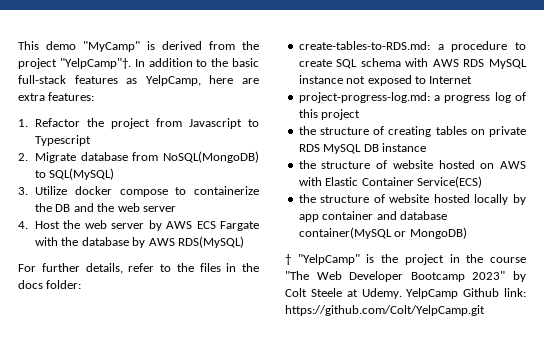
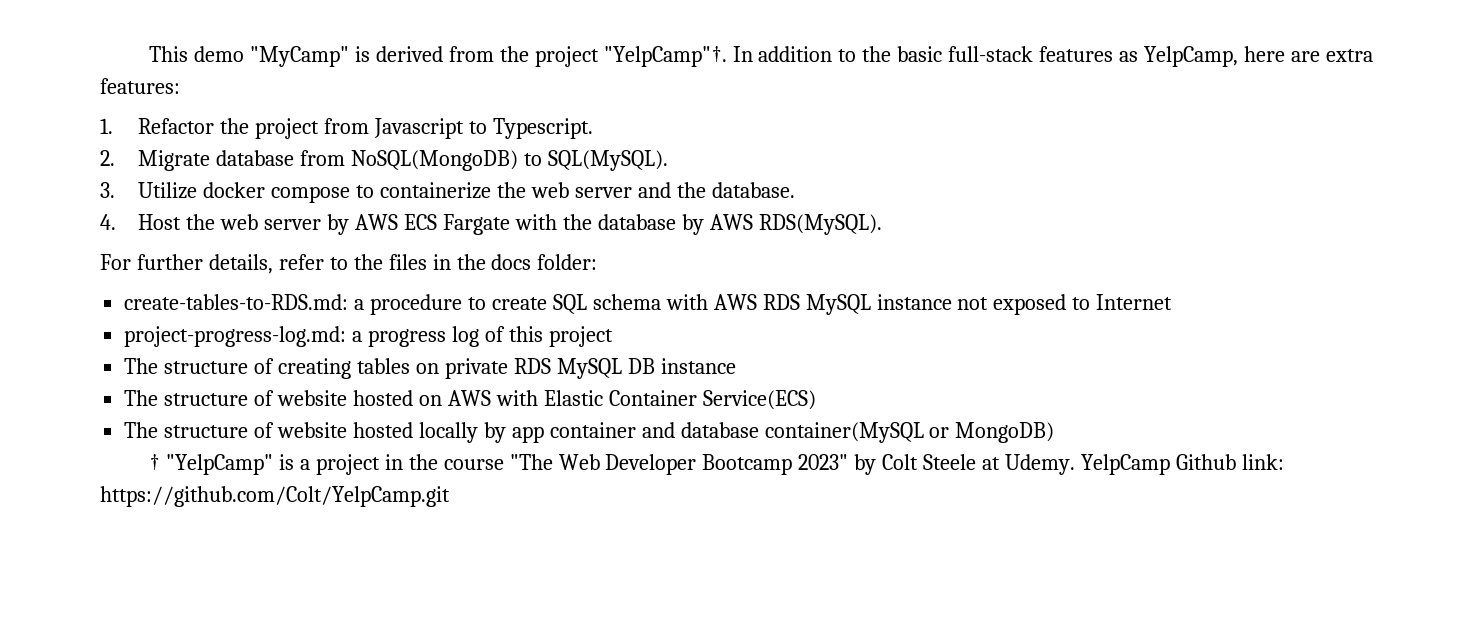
[35,135,92,146] Typescript -> [493,118,594,139] Typescript.
[49,168,115,180] SQL(MySQL) -> [548,150,669,171] SQL(MySQL).
[55,203,176,212] DB and the web server -> [531,182,795,198] web server and the database.
[177,236,244,248] RDS(MySQL) -> [758,214,882,235] RDS(MySQL).
[298,126,316,135] the -> [124,358,159,374] The
[298,160,316,169] the -> [124,390,159,406] The
[298,194,316,203] the -> [124,422,159,438] The
[381,254,399,263] the -> [299,459,310,470] a

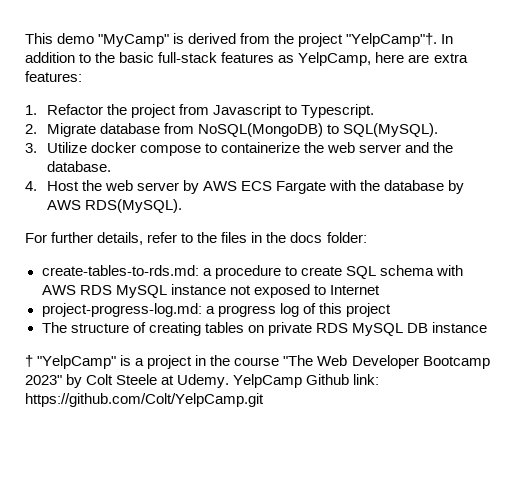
[124,294,349,310] create-tables-to-RDS.md: -> [41,265,199,276] create-tables-to-rds.md:
[124,390,816,410] [124,422,1055,443] // The structure of website hosted on AWS with Elastic Container Service(ECS) // The structure of website hosted locally by app container and database container(MySQL or MongoDB) -> (488, 327) none

